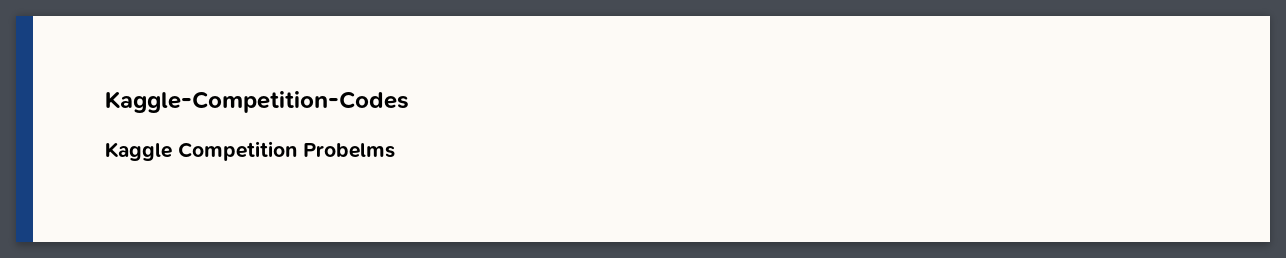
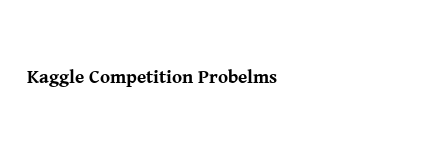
[105,91,409,113] Kaggle-Competition-Codes // -> (27, 78) none

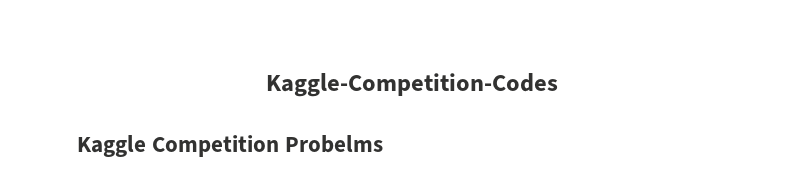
(27, 78) none -> [265,73,558,97] Kaggle-Competition-Codes //

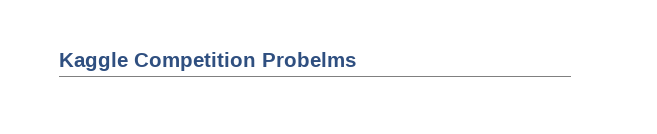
[265,73,558,97] Kaggle-Competition-Codes // -> (59, 61) none

